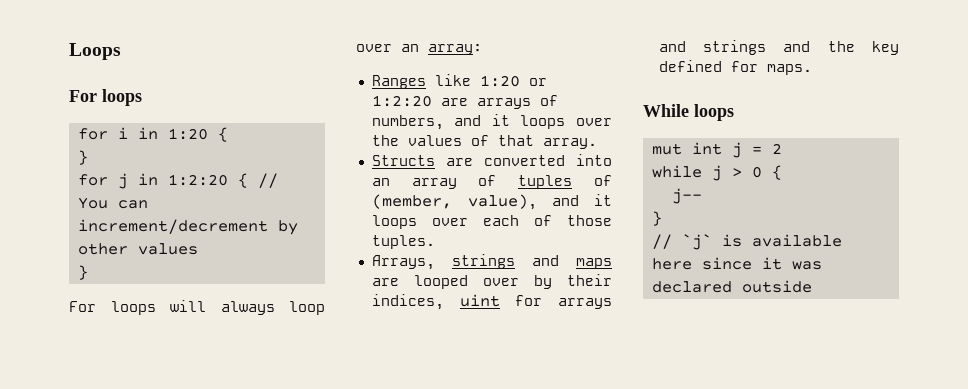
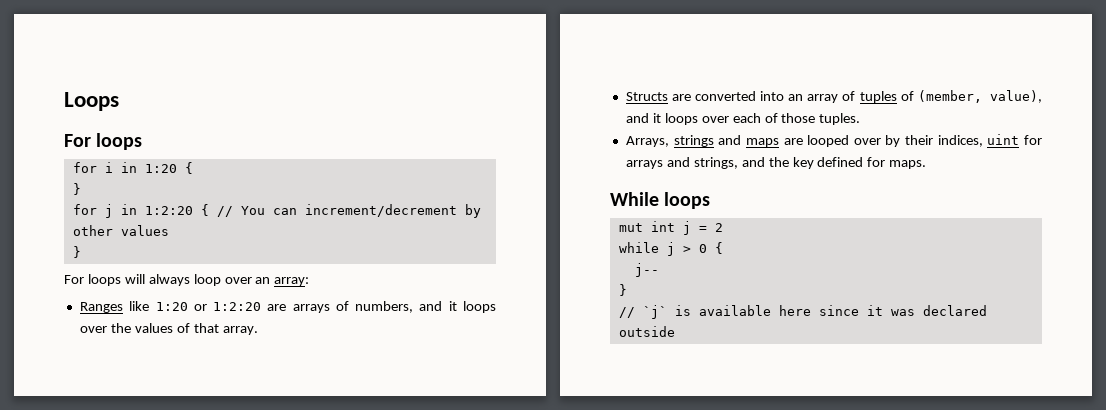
[703,40,767,55] strings -> [693,157,738,169] strings,

